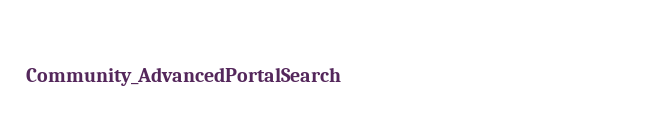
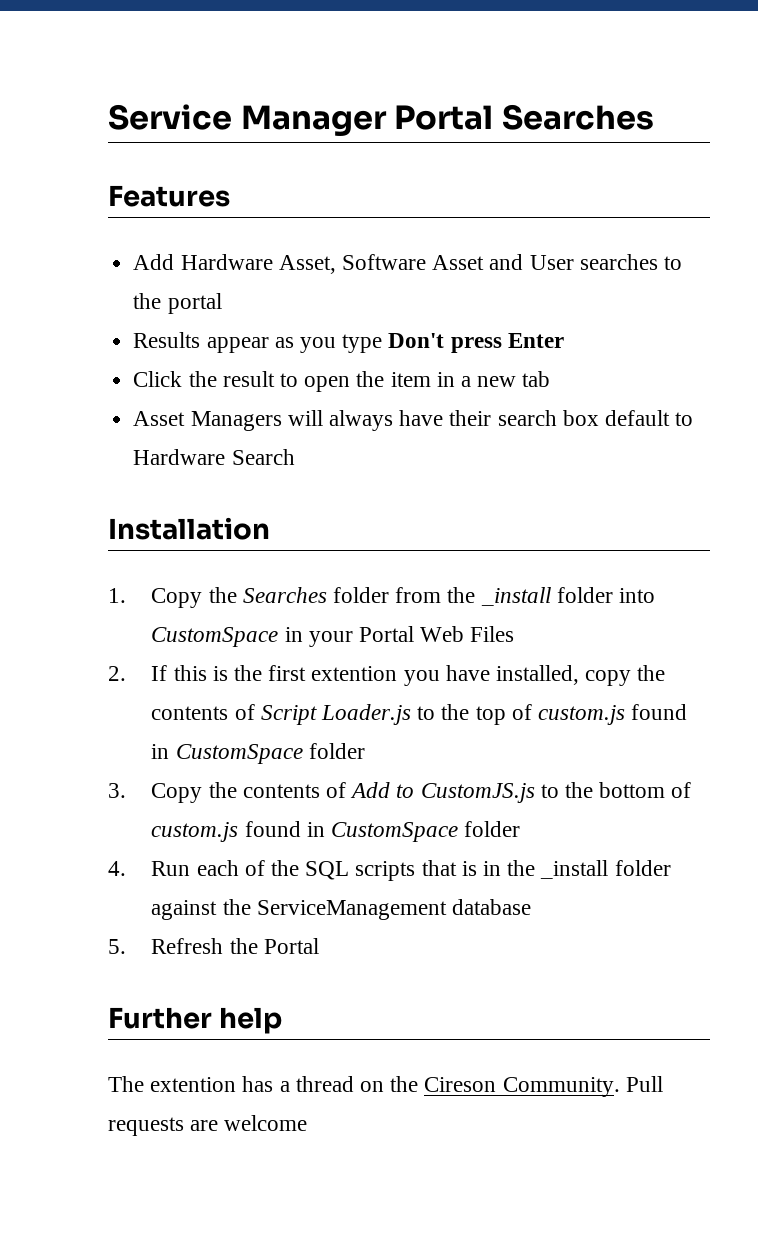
[26,67,341,86] Community_AdvancedPortalSearch -> [108,104,654,136] [108,185,230,207] [133,254,682,274] [133,293,222,314] [133,332,564,353] [133,371,551,392] [133,410,694,431] [133,449,295,465] [108,517,270,540] [108,587,656,608] [151,626,515,647] [108,665,666,686] [151,704,688,725] [151,743,365,764] [108,782,692,803] [151,821,521,842] [108,860,671,881] [151,899,532,920] [108,938,319,954] [108,1007,283,1034] [108,1076,663,1097] [108,1115,308,1136] Service Manager Portal Searches // Features // Add Hardware Asset, Software Asset and User searches to the portal // Results appear as you type Don't press Enter // Click the result to open the item in a new tab // Asset Managers will always have their search box default to Hardware Search // Installation // 1. Copy the Searches folder from the _install folder into CustomSpace in your Portal Web Files // 2. If this is the first extention you have installed, copy the contents of Script Loader.js to the top of custom.js found in CustomSpace folder // 3. Copy the contents of Add to CustomJS.js to the bottom of custom.js found in CustomSpace folder // 4. Run each of the SQL scripts that is in the _install folder against the ServiceManagement database // 5. Refresh the Portal // Further help // The extention has a thread on the Cireson Community. Pull requests are welcome

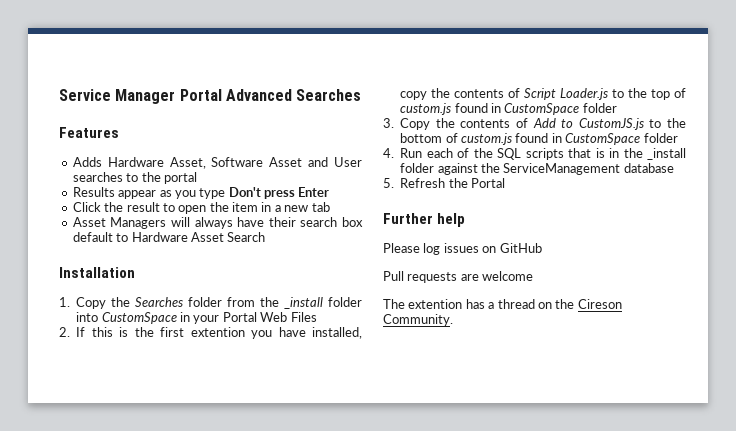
(494, 117) none -> [225,89,292,101] Advanced
[133,254,175,270] Add -> [72,157,102,167] Adds
(226, 457) none -> [190,232,224,242] Asset
(283, 1020) none -> [383,243,542,255] [383,271,534,283] // Please log issues on GitHub // Pull requests are welcome
[625,1076,663,1092] [108,1115,308,1136] Pull requests are welcome -> (453, 320) none

